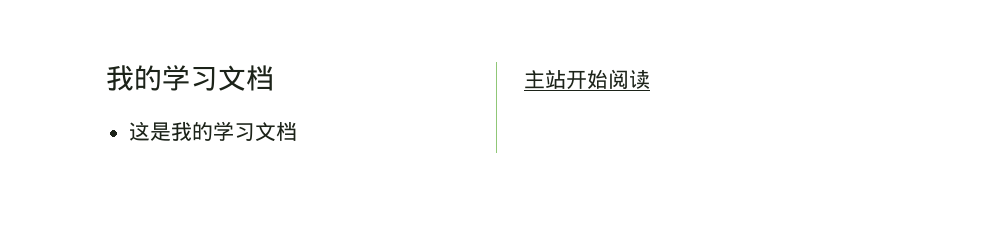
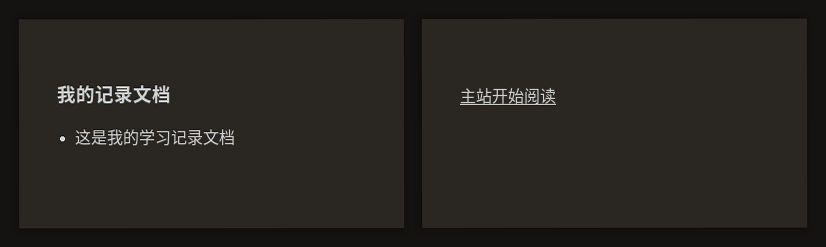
[106,65,218,91] 我的学习 -> [56,85,133,105] 我的记录
(256, 132) none -> [170,129,204,146] 记录

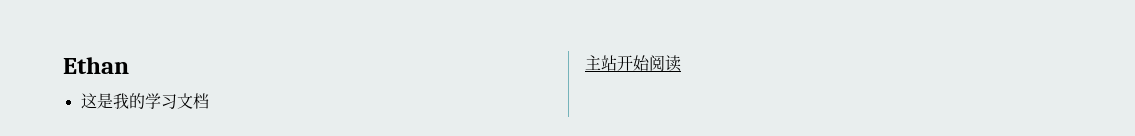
[56,85,171,105] 我的记录文档 -> [63,57,129,74] Ethan
[170,129,204,146] 记录 -> (177, 101) none

